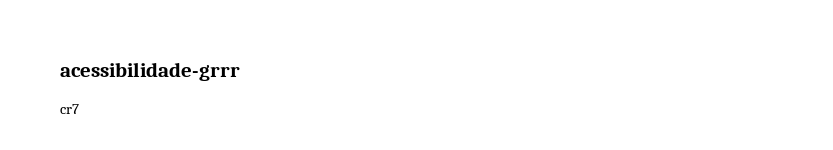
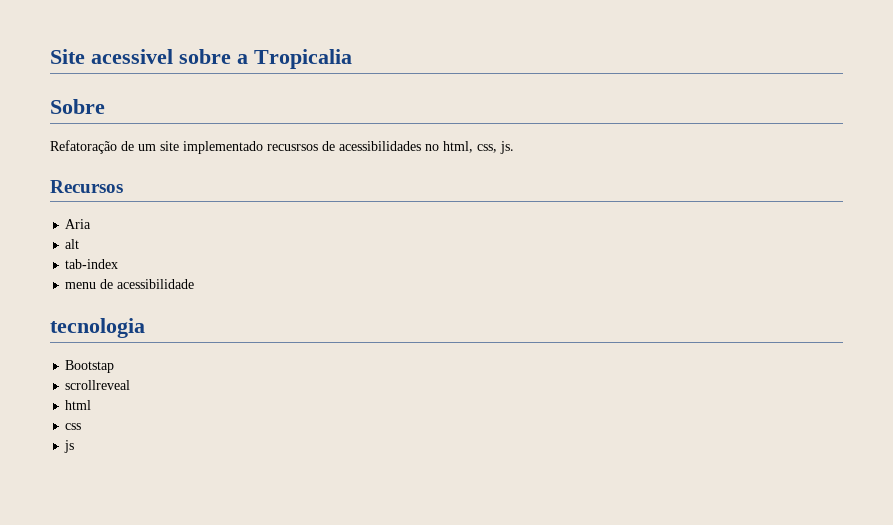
[60,62,240,81] [60,104,79,114] acessibilidade-grrr // cr7 -> [50,49,352,69] [50,99,105,114] [50,140,514,154] [50,180,123,193] [65,219,92,229] [65,239,80,249] [65,259,119,269] [65,279,195,289] [50,318,145,338] [65,360,115,373] [65,380,131,390] [65,400,92,410] [65,423,82,430] [64,440,75,453] Site acessivel sobre a Tropicalia // Sobre // Refatoração de um site implementado recusrsos de acessibilidades no html, css, js. // Recursos // Aria // alt // tab-index // menu de acessibilidade // tecnologia // Bootstap // scrollreveal // html // css // js

